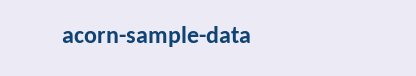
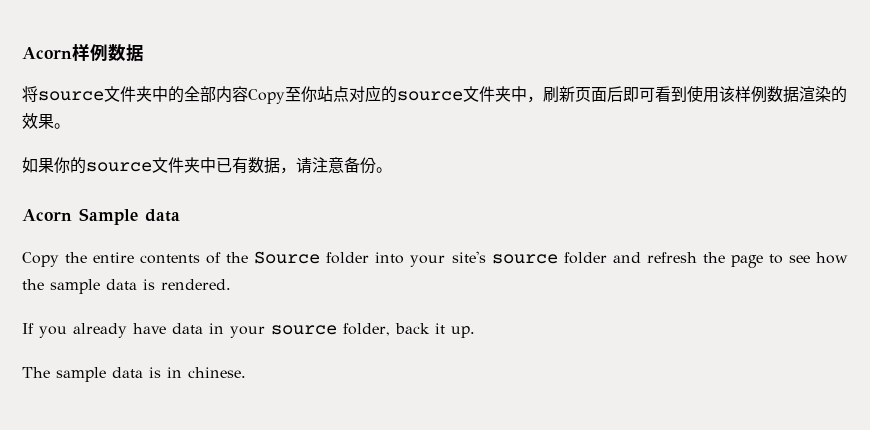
[62,26,251,47] acorn-sample-data -> [22,43,144,62] [22,85,847,104] [22,113,70,129] [22,157,392,174] [22,208,180,225] [22,251,849,268] [22,279,231,294] [22,323,475,338] [22,367,246,382] Acorn样例数据 // 将source文件夹中的全部内容Copy至你站点对应的source文件夹中，刷新页面后即可看到使用该样例数据渲染的效果。 // 如果你的source文件夹中已有数据，请注意备份。 // Acorn Sample data // Copy the entire contents of the Source folder into your site's source folder and refresh the page to see how the sample data is rendered. // If you already have data in your source folder, back it up. // The sample data is in chinese.

